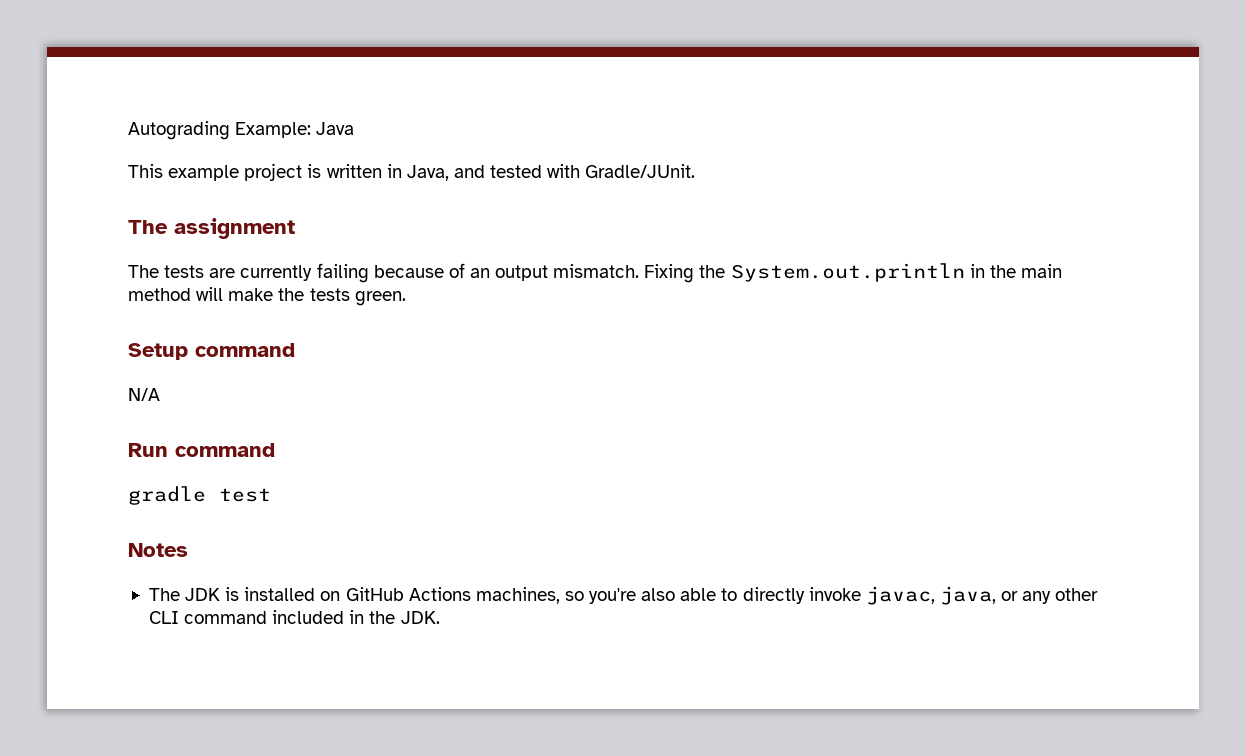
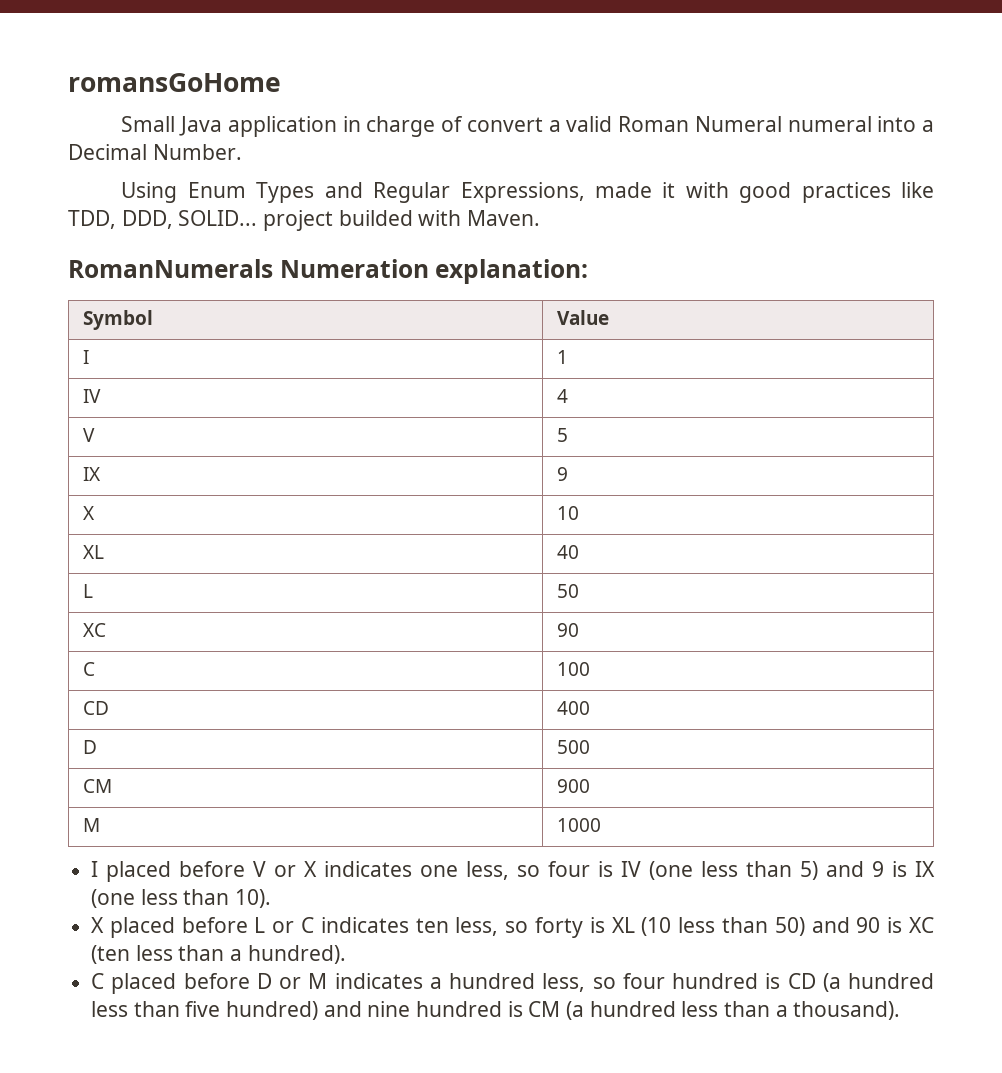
[128,121,312,140] Autograding Example: -> [68,73,281,92] [121,116,176,132] romansGoHome // Small
[128,163,696,181] [128,218,295,239] [128,263,1062,283] [128,287,406,306] [128,343,295,360] [128,388,160,401] [128,443,275,457] [128,486,271,505] [128,543,188,557] [148,586,1099,605] [148,610,440,624] // This example project is written in Java, and tested with Gradle/JUnit. // The assignment // The tests are currently failing because of an output mismatch. Fixing the System.out.println in the main method will make the tests green. // Setup command // N/A // Run command // gradle test // Notes // The JDK is installed on GitHub Actions machines, so you're also able to directly invoke javac, java, or any other CLI command included in the JDK. -> [227,116,934,137] [68,144,242,160] [121,182,934,203] [68,210,541,231] [68,259,589,284] [83,310,154,330] [557,310,610,325] [83,350,90,364] [557,350,569,364] [83,389,102,403] [557,389,569,403] [83,428,96,442] [557,428,569,442] [83,467,102,481] [557,467,569,481] [83,506,96,520] [557,506,580,520] [83,545,105,559] [557,545,580,559] [83,584,94,598] [557,584,580,598] [83,623,107,637] [557,623,580,637] [83,662,96,676] [557,662,591,676] [83,701,110,715] [557,701,591,715] [83,740,98,754] [557,740,591,754] [83,779,113,793] [557,779,591,793] [83,818,101,832] [557,818,602,832] [91,861,935,882] [91,889,272,908] [91,917,934,938] [91,945,346,964] [91,973,934,994] [91,1001,901,1020] application in charge of convert a valid Roman Numeral numeral into a Decimal Number. // Using Enum Types and Regular Expressions, made it with good practices like TDD, DDD, SOLID... project builded with Maven. // RomanNumerals Numeration explanation: // Symbol | Value // I | 1 // IV | 4 // V | 5 // IX | 9 // X | 10 // XL | 40 // L | 50 // XC | 90 // C | 100 // CD | 400 // D | 500 // CM | 900 // M | 1000 // I placed before V or X indicates one less, so four is IV (one less than 5) and 9 is IX (one less than 10). // X placed before L or C indicates ten less, so forty is XL (10 less than 50) and 90 is XC (ten less than a hundred). // C placed before D or M indicates a hundred less, so four hundred is CD (a hundred less than five hundred) and nine hundred is CM (a hundred less than a thousand).

